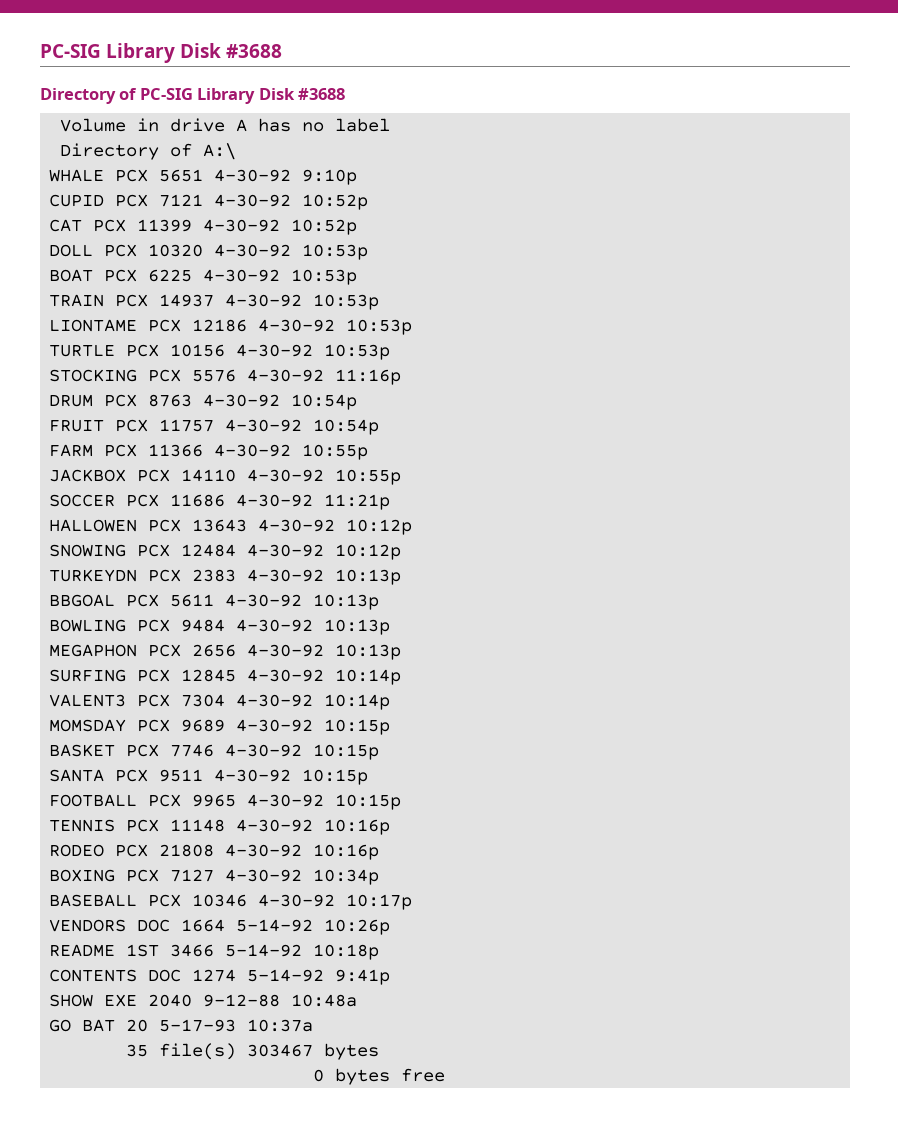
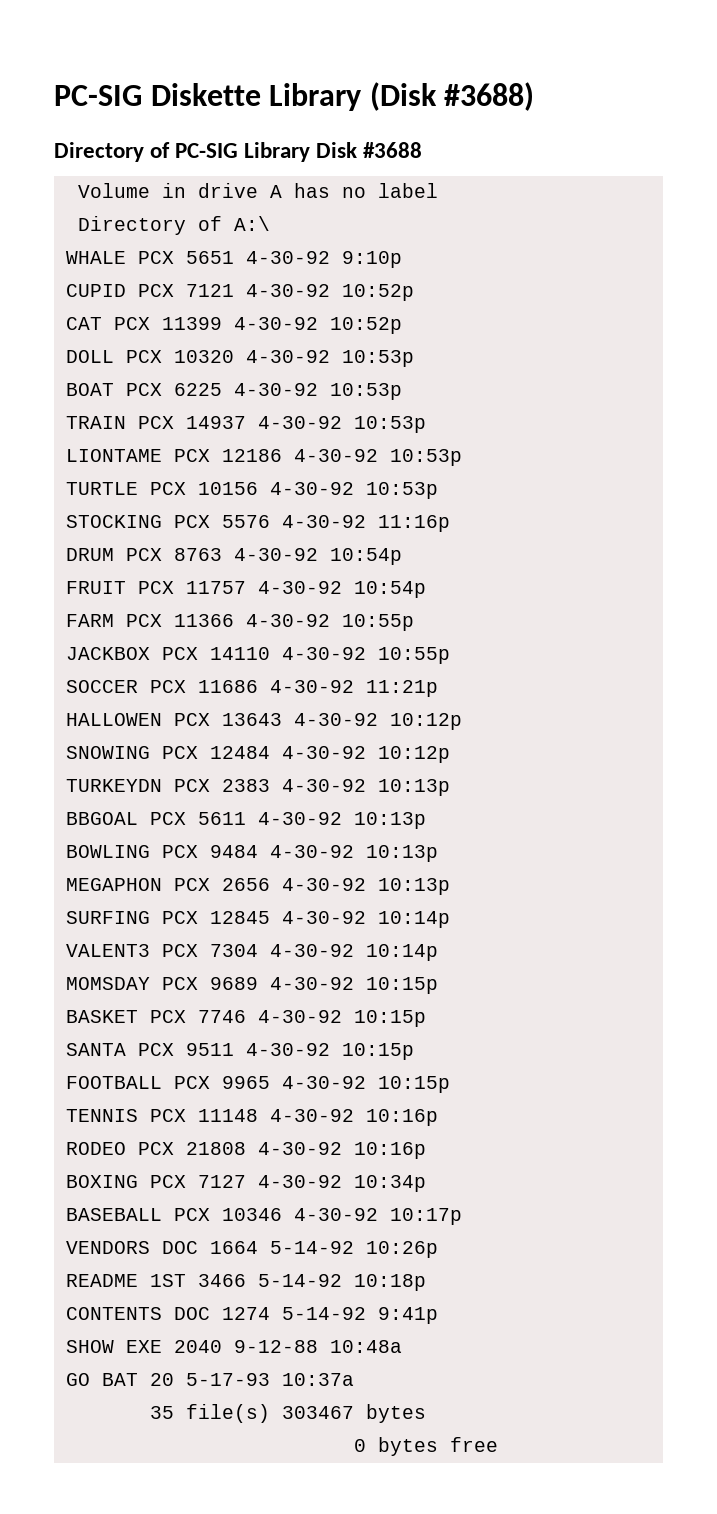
[40,43,283,63] PC-SIG Library Disk #3688 -> [54,82,535,111] PC-SIG Diskette Library (Disk #3688)

